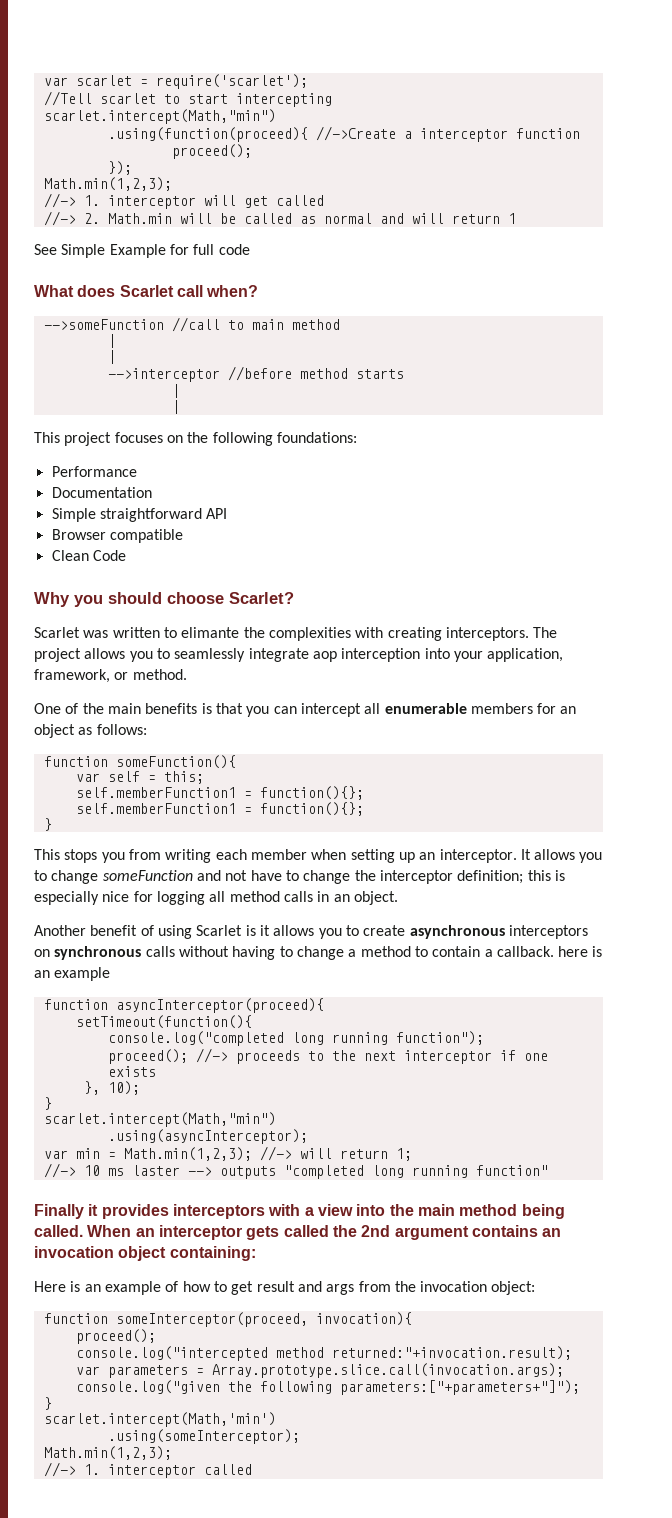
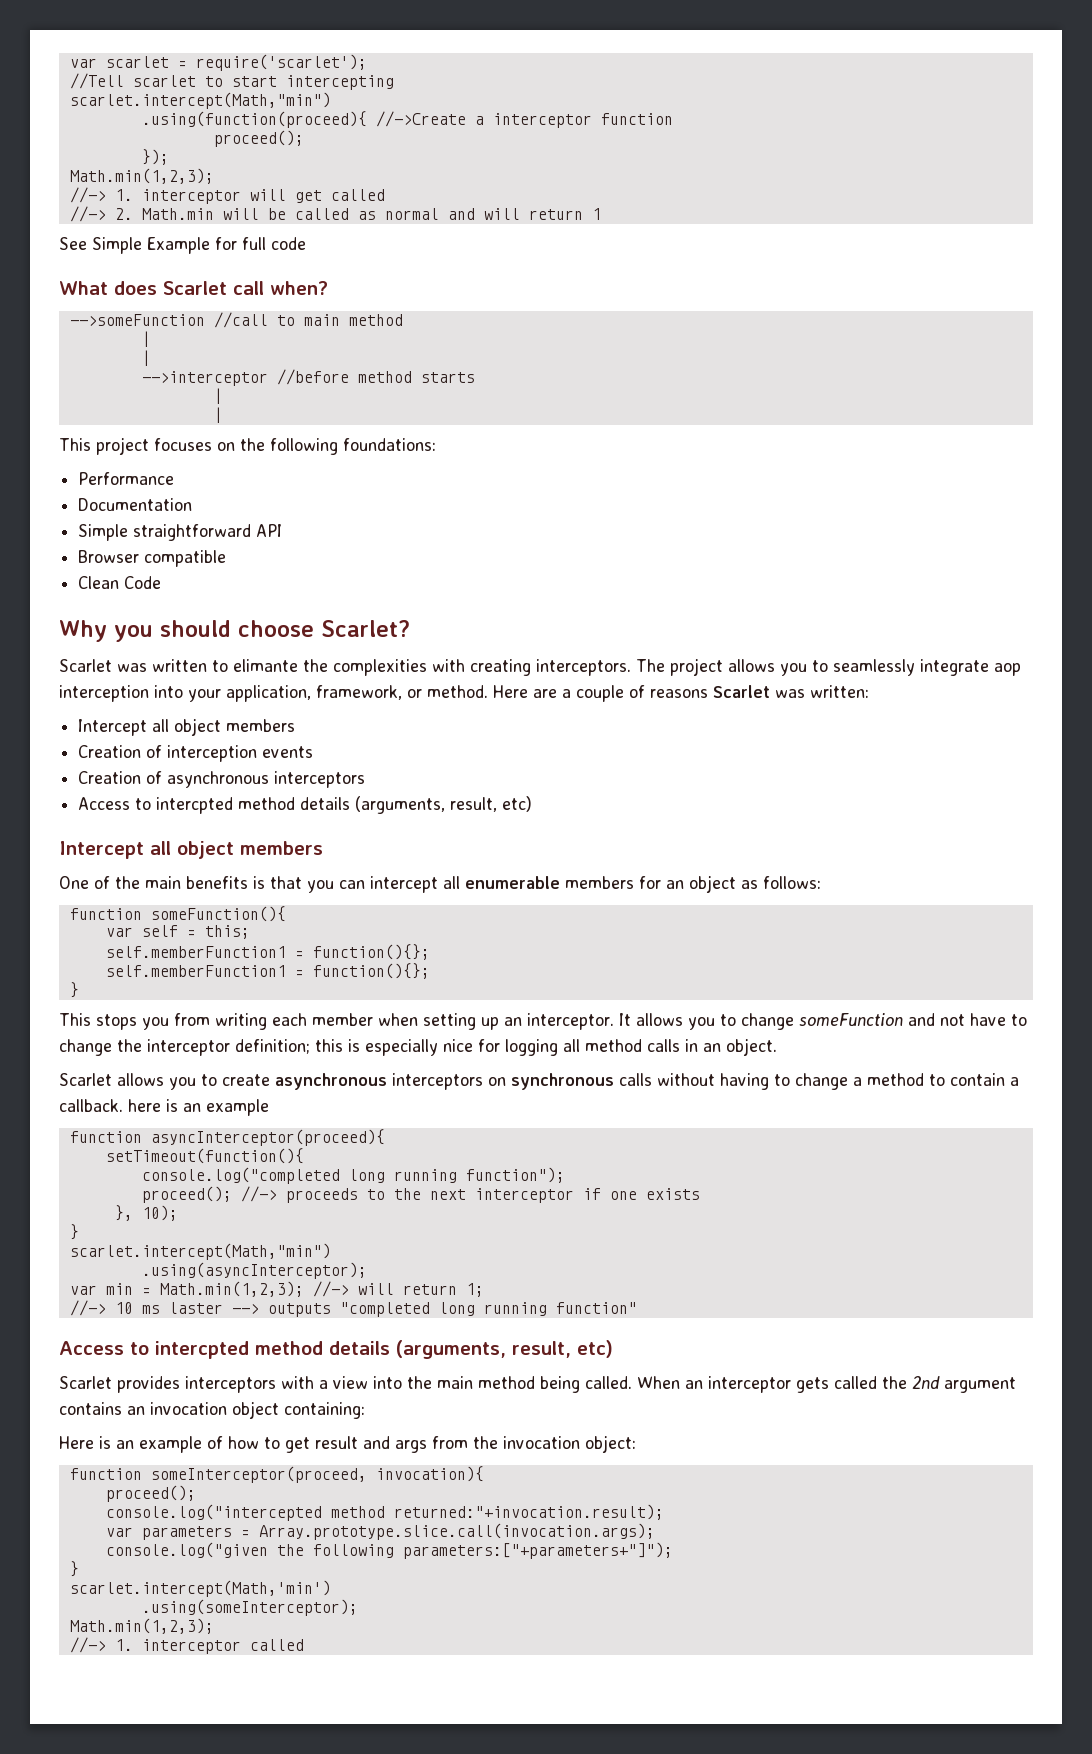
(187, 674) none -> [493,685,869,702] [78,718,296,736] [78,745,314,762] [78,771,366,788] [78,796,533,814] [59,841,323,859] Here are a couple of reasons Scarlet was written: // Intercept all object members // Creation of interception events // Creation of asynchronous interceptors // Access to intercpted method details (arguments, result, etc) // Intercept all object members
[34,925,270,939] Another benefit of using Scarlet is it -> [59,1073,112,1086] Scarlet
[34,1204,99,1219] Finally it -> [59,1340,613,1359] [59,1376,112,1389] Access to intercpted method details (arguments, result, etc) // Scarlet

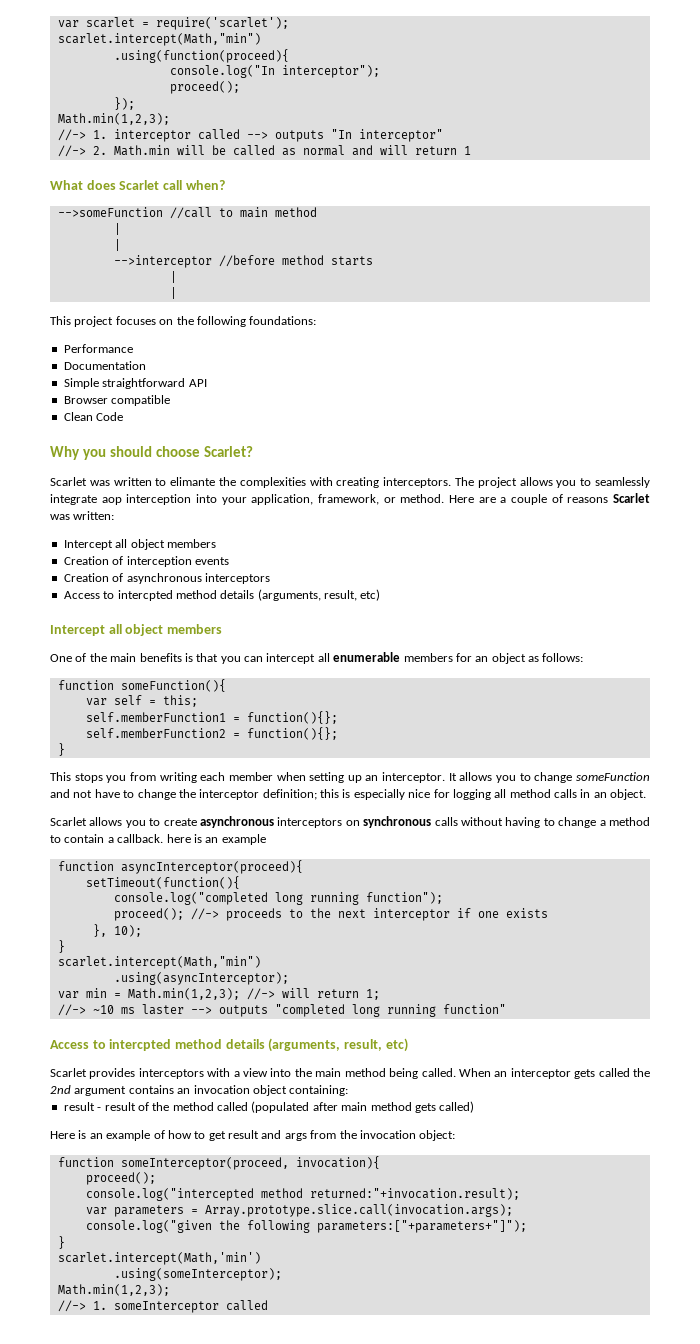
[69,73,394,90] [69,92,331,109] [141,111,673,128] //Tell scarlet to start intercepting // scarlet.intercept(Math,"min") // .using(function(proceed){ //->Create a interceptor function -> [57,33,261,46] [113,49,289,63] [169,65,380,78] scarlet.intercept(Math,"min") // .using(function(proceed){ // console.log("In interceptor");
[249,189,385,203] will get called -> [197,129,443,142] called --> outputs "In interceptor"
[59,237,306,254] // See Simple Example for full code -> (471, 150) none
[105,965,286,977] self.memberFunction1 -> [85,728,226,738] self.memberFunction2
[114,1302,133,1314] 10 -> [92,1005,114,1014] ~10
(365, 1410) none -> [63,1101,475,1113] // result - result of the method called (populated after main method gets called)
[141,1639,241,1654] interceptor -> [113,1301,219,1313] someInterceptor

